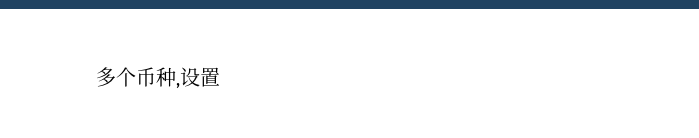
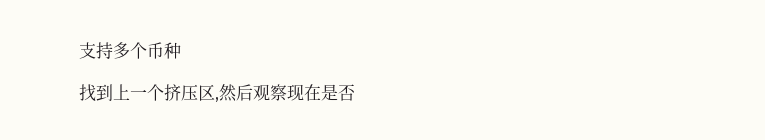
(96, 77) none -> [79,42,113,59] 支持
[176,67,220,89] ,设置 -> [79,84,355,102] // 找到上一个挤压区,然后观察现在是否

